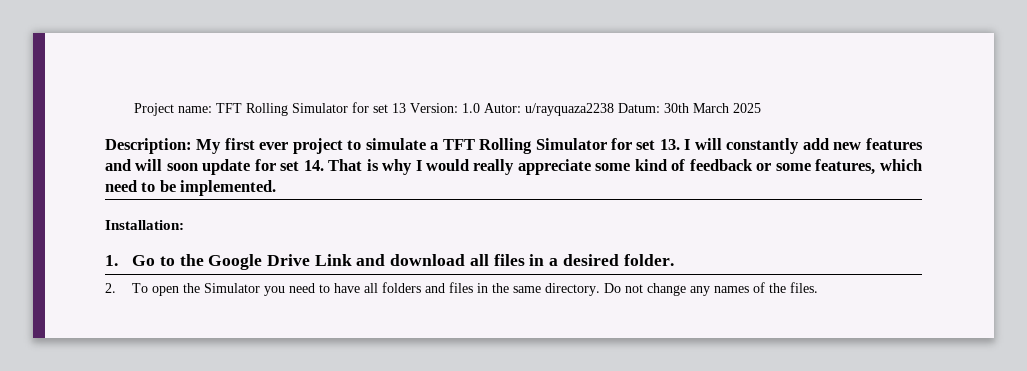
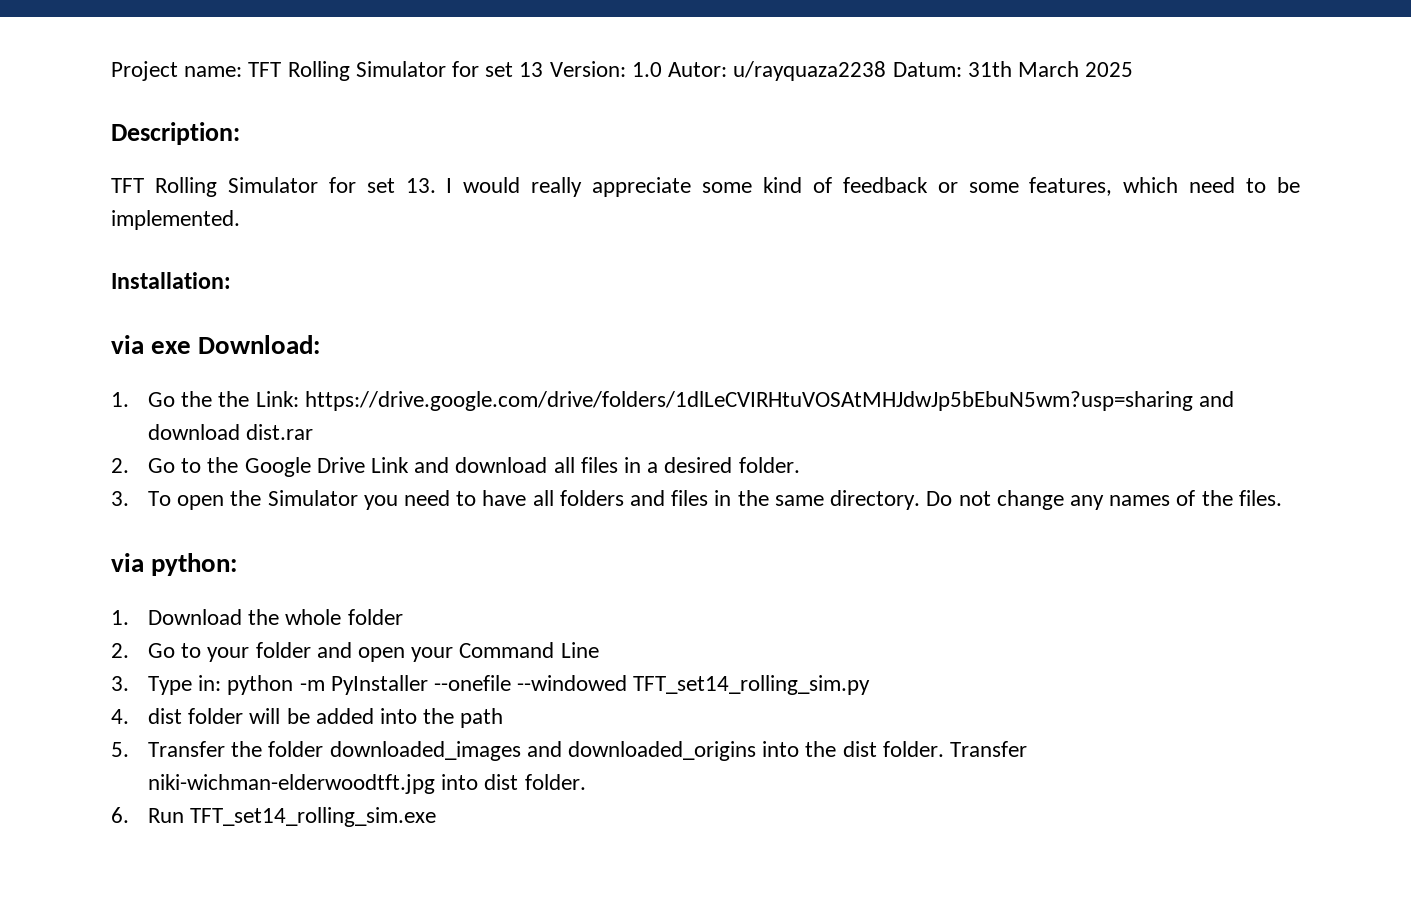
[664,103,690,113] 30th -> [967,61,1012,77] 31th
[196,138,439,154] My first ever project to simulate a -> (240, 133) //
[694,138,923,154] [105,159,422,175] will constantly add new features and will soon update for set 14. That is why I -> (453, 185) none
[105,255,118,266] 1. -> [111,335,321,354] [111,391,1234,411] [147,424,314,440] [111,458,129,473] via exe Download: // 1. Go the the Link: https://drive.google.com/drive/folders/1dlLeCVIRHtuVOSAtMHJdwJp5bEbuN5wm?usp=sharing and download dist.rar // 2.
[105,283,116,293] 2. -> [111,491,129,506] 3.
(819, 287) none -> [111,553,238,576] [111,609,403,625] [111,642,599,662] [111,675,871,695] [111,708,504,728] [111,741,1028,761] [147,774,586,794] [111,807,437,827] // via python: // 1. Download the whole folder // 2. Go to your folder and open your Command Line // 3. Type in: python -m PyInstaller --onefile --windowed TFT_set14_rolling_sim.py // 4. dist folder will be added into the path // 5. Transfer the folder downloaded_images and downloaded_origins into the dist folder. Transfer niki-wichman-elderwoodtft.jpg into dist folder. // 6. Run TFT_set14_rolling_sim.exe

